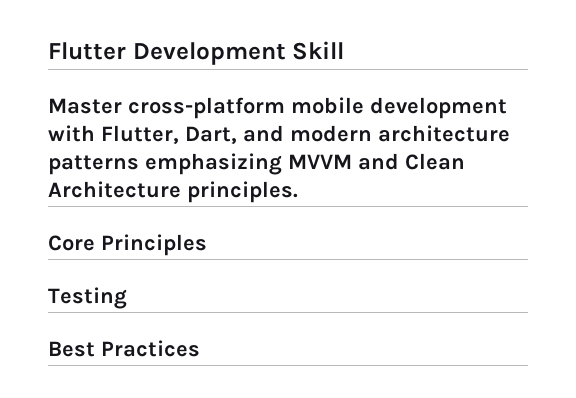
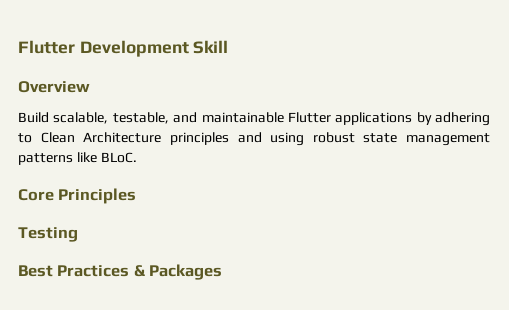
[48,97,507,119] [48,125,510,144] [48,153,465,175] [48,181,298,203] Master cross-platform mobile development with Flutter, Dart, and modern architecture patterns emphasizing MVVM and Clean Architecture principles. -> [18,81,90,93] [18,112,490,126] [18,132,490,146] [18,152,137,165] Overview // Build scalable, testable, and maintainable Flutter applications by adhering to Clean Architecture principles and using robust state management patterns like BLoC.
(200, 348) none -> [133,264,223,280] & Packages

